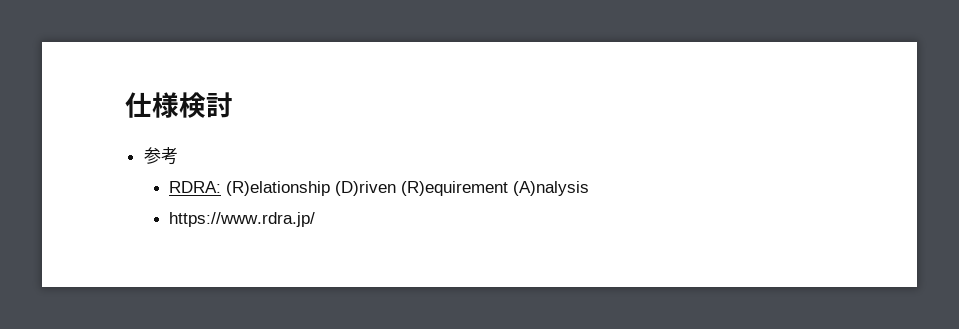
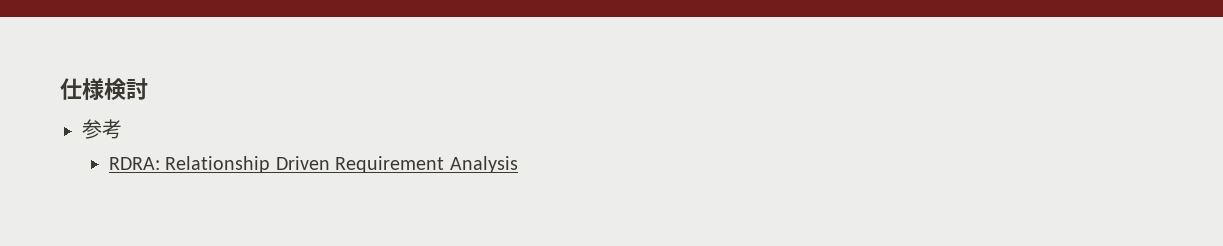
[226,181,590,196] [169,212,316,227] (R)elationship (D)riven (R)equirement (A)nalysis // https://www.rdra.jp/ -> [165,156,518,173] Relationship Driven Requirement Analysis

